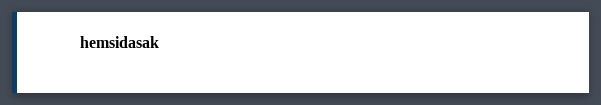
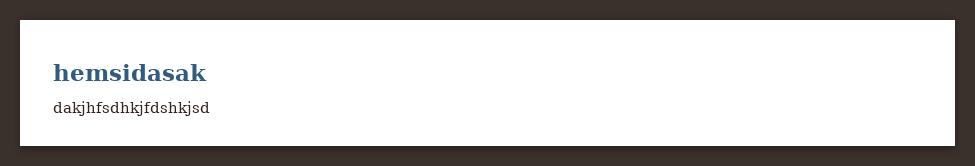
(159, 42) none -> [53,101,210,116] // dakjhfsdhkjfdshkjsd

